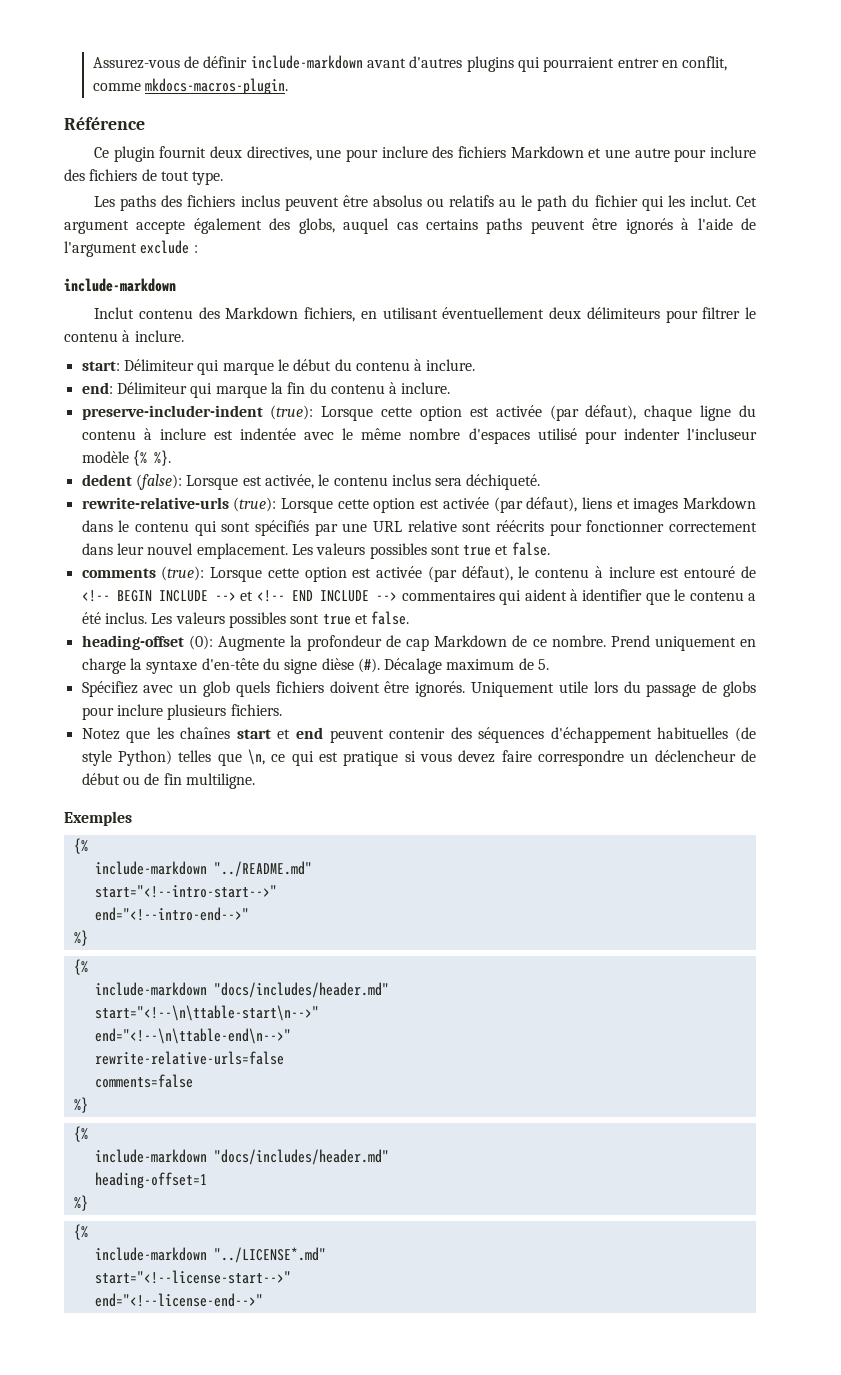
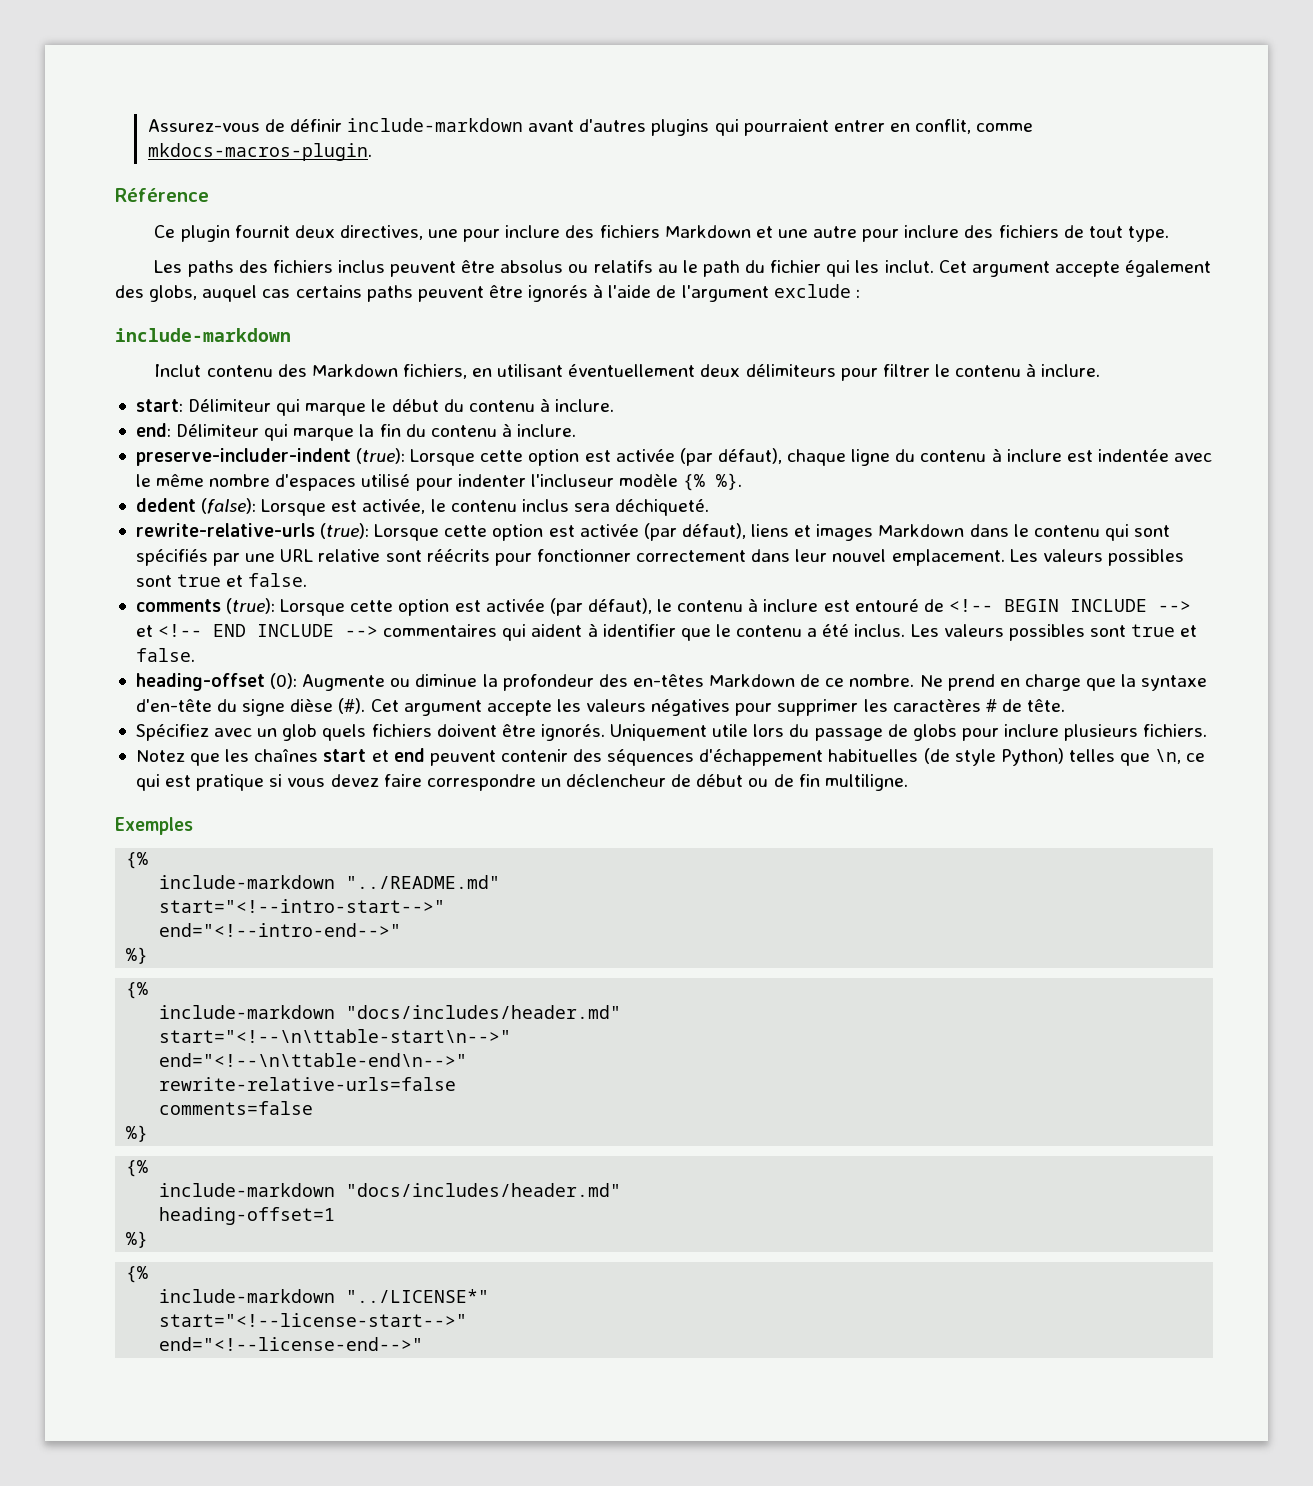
[289,635,430,651] la profondeur de cap -> [390,674,704,691] ou diminue la profondeur des en-têtes
[610,635,736,651] Prend uniquement -> [919,674,995,691] Ne prend
(126, 666) none -> [1086,678,1117,691] que
[384,658,550,674] Décalage maximum de 5. -> [370,699,1066,716] Cet argument accepte les valeurs négatives pour supprimer les caractères # de tête.
[213,1247,326,1263] "../LICENSE*.md" -> [346,1289,490,1303] "../LICENSE*"

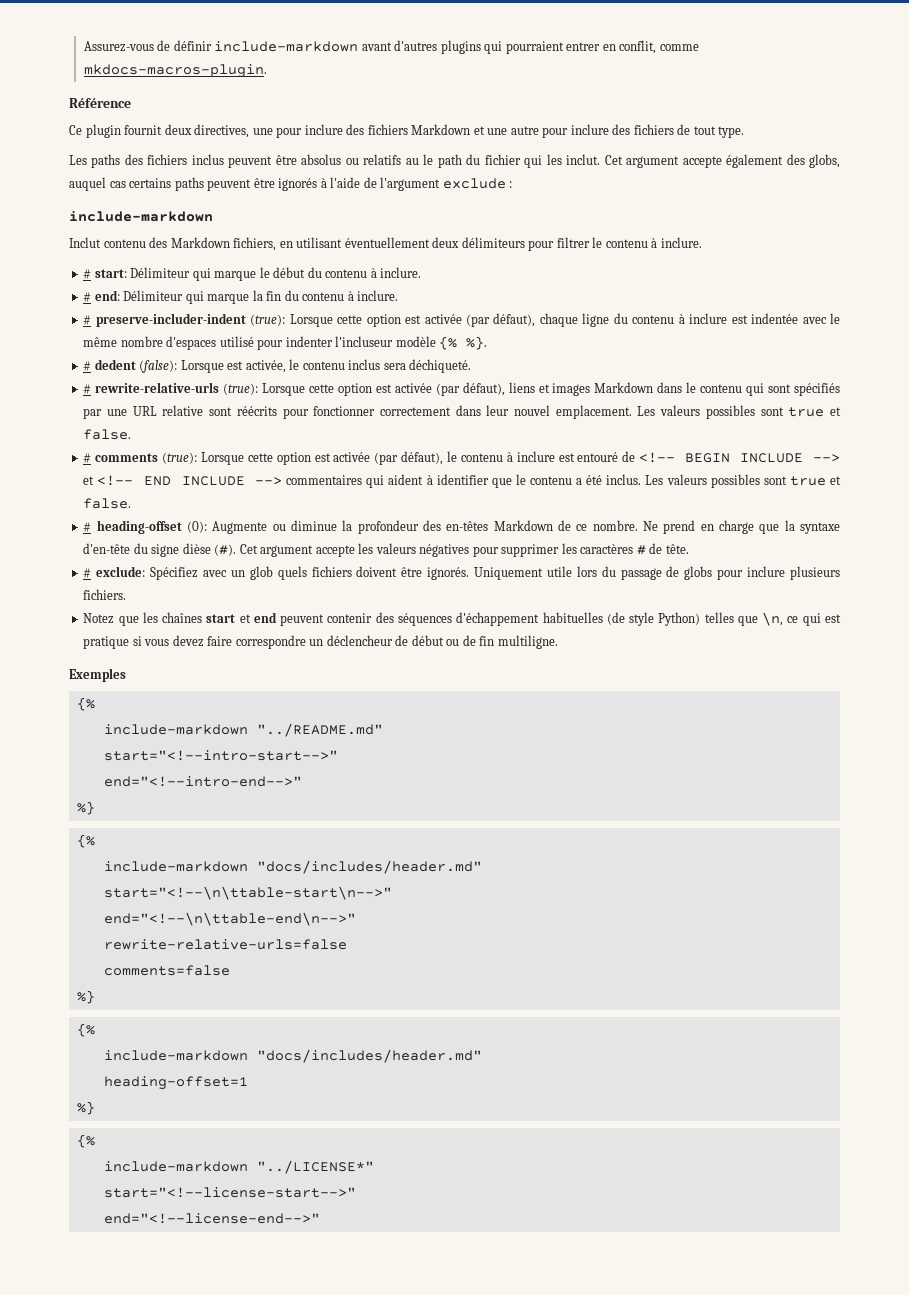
(1101, 370) none -> [83,269,92,279] #
(615, 405) none -> [83,292,92,302] #
(577, 430) none -> [83,315,92,325] #
(743, 481) none -> [83,361,92,371] #
(710, 507) none -> [83,384,92,394] #
(308, 580) none -> [83,453,92,463] #
(195, 655) none -> [83,522,92,532] #
(1066, 705) none -> [83,566,146,578] # exclude:

